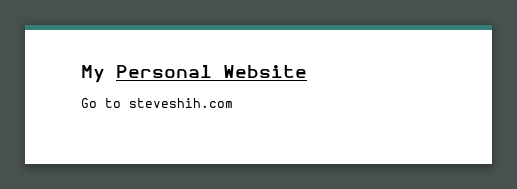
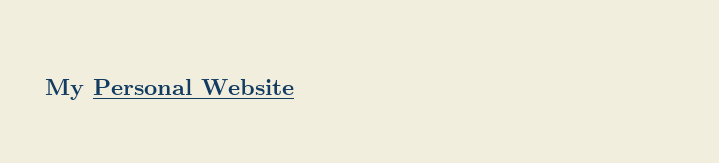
[81,98,233,108] // Go to steveshih.com -> (294, 87) none

